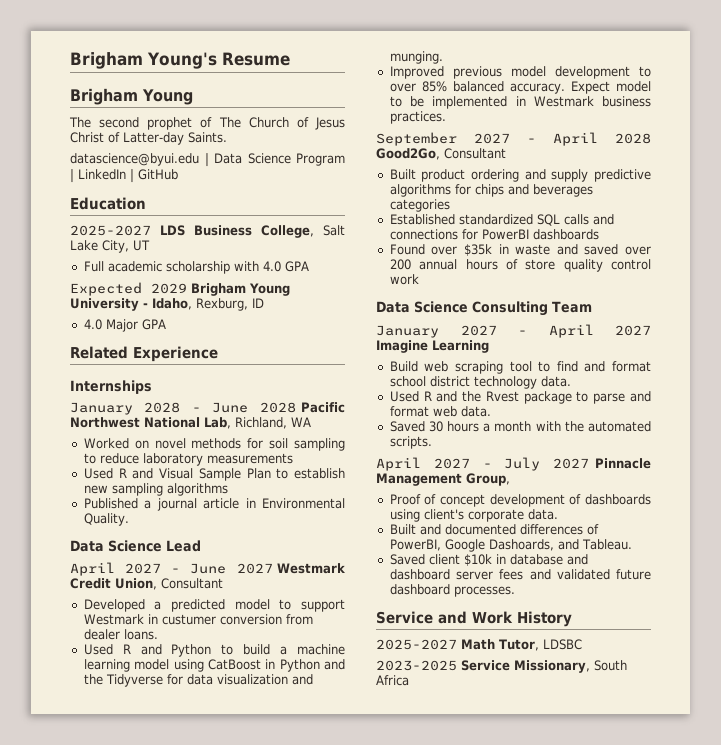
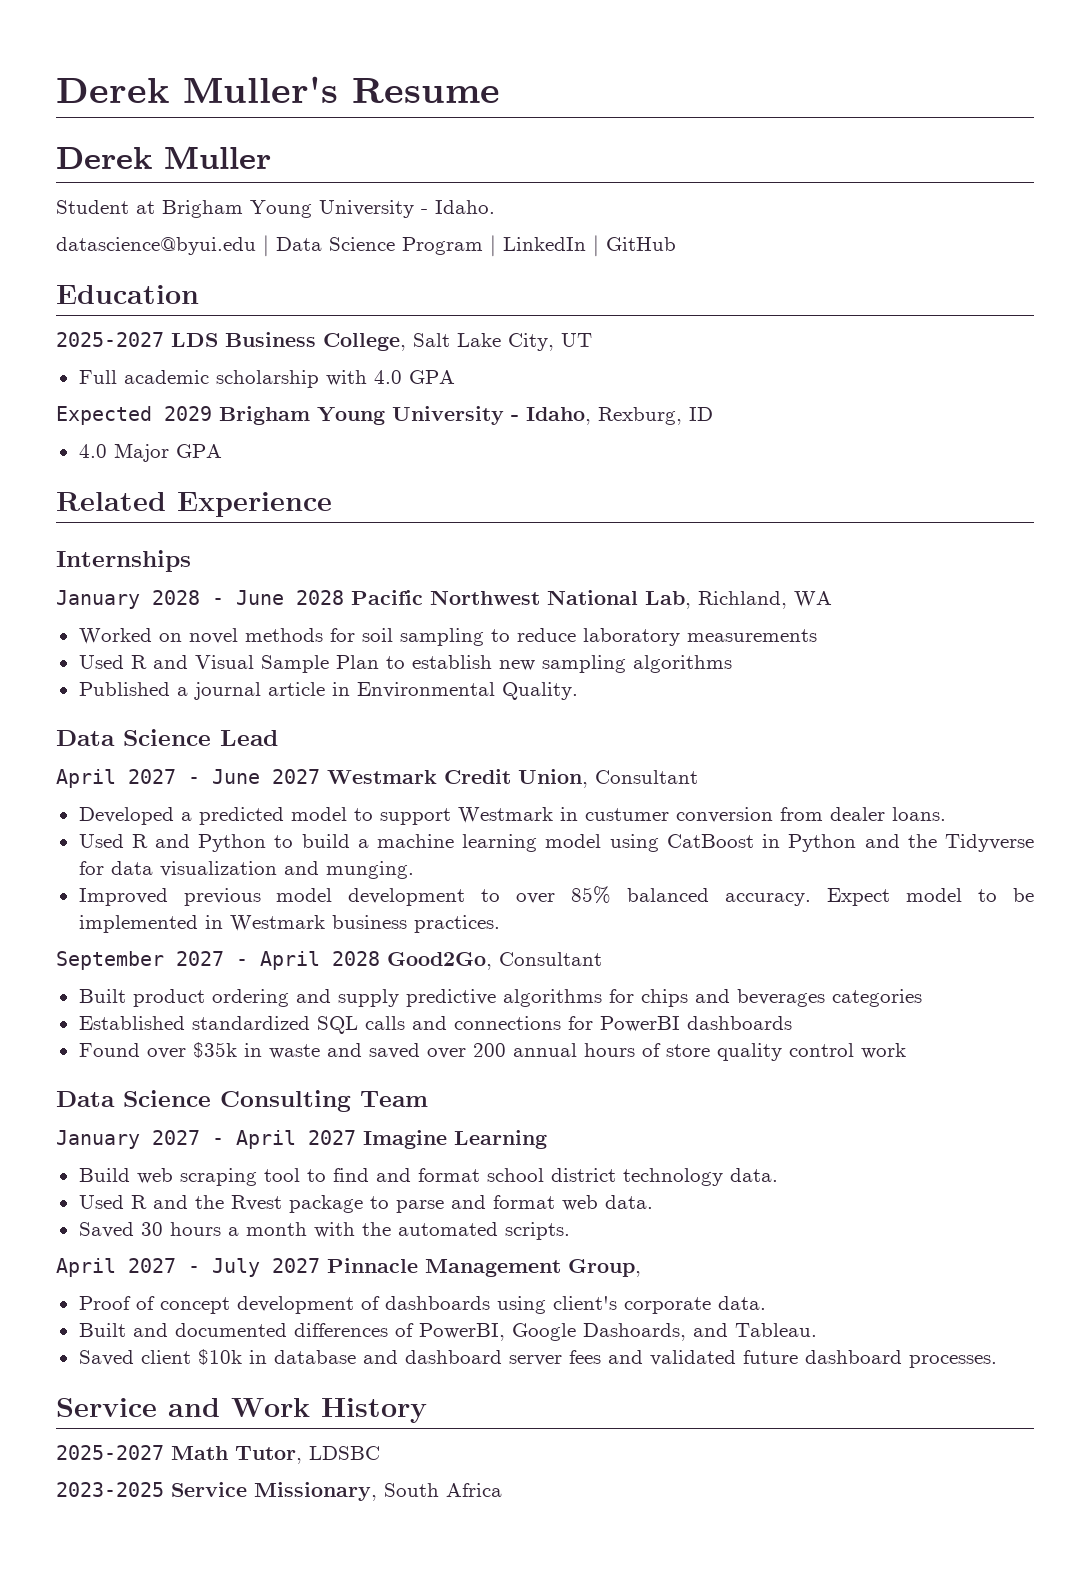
[70,52,217,69] Brigham Young's -> [56,76,338,103] Derek Muller's
[70,88,193,105] [69,117,345,130] [70,132,227,145] Brigham Young // The second prophet of The Church of Jesus Christ of Latter-day Saints. -> [56,146,271,169] [56,200,495,218] Derek Muller // Student at Brigham Young University - Idaho.

